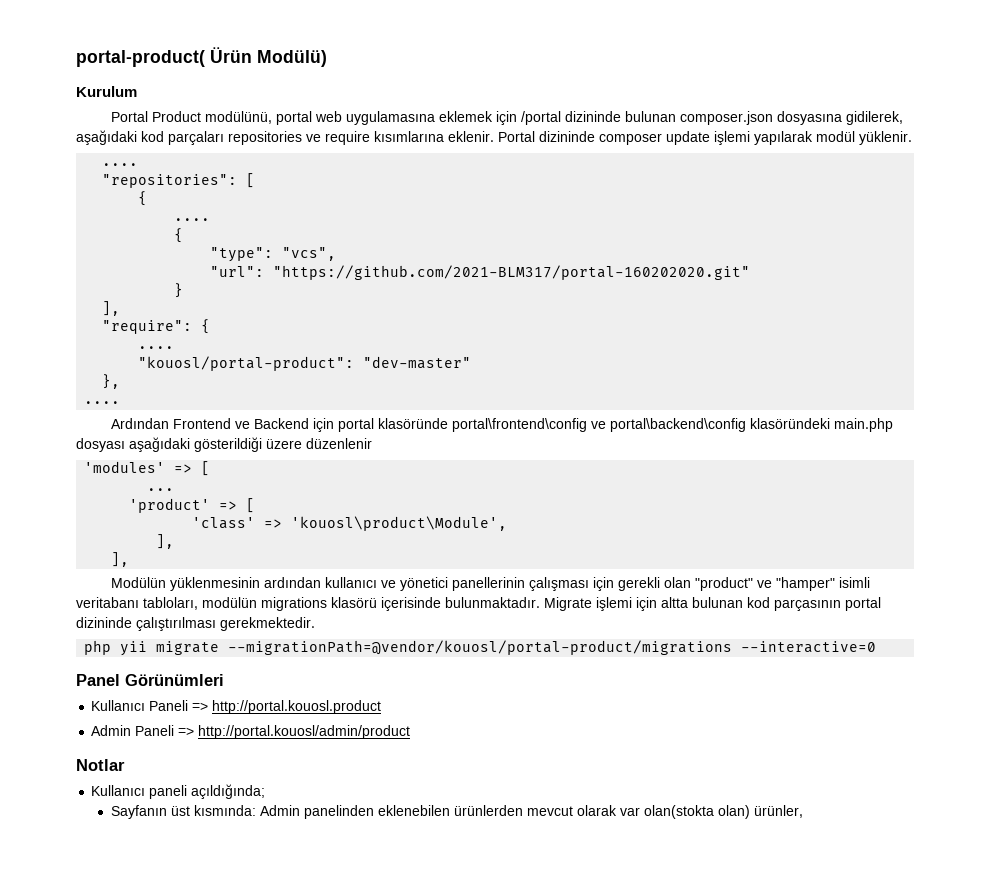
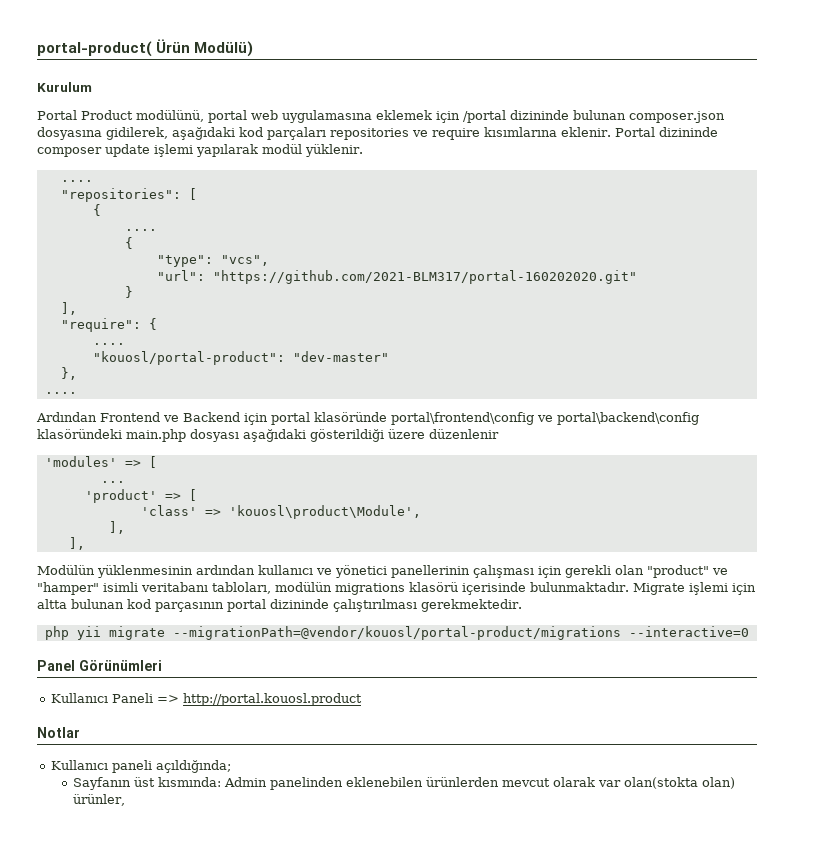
[91,725,411,739] // Admin Paneli => http://portal.kouosl/admin/product -> (362, 699) none

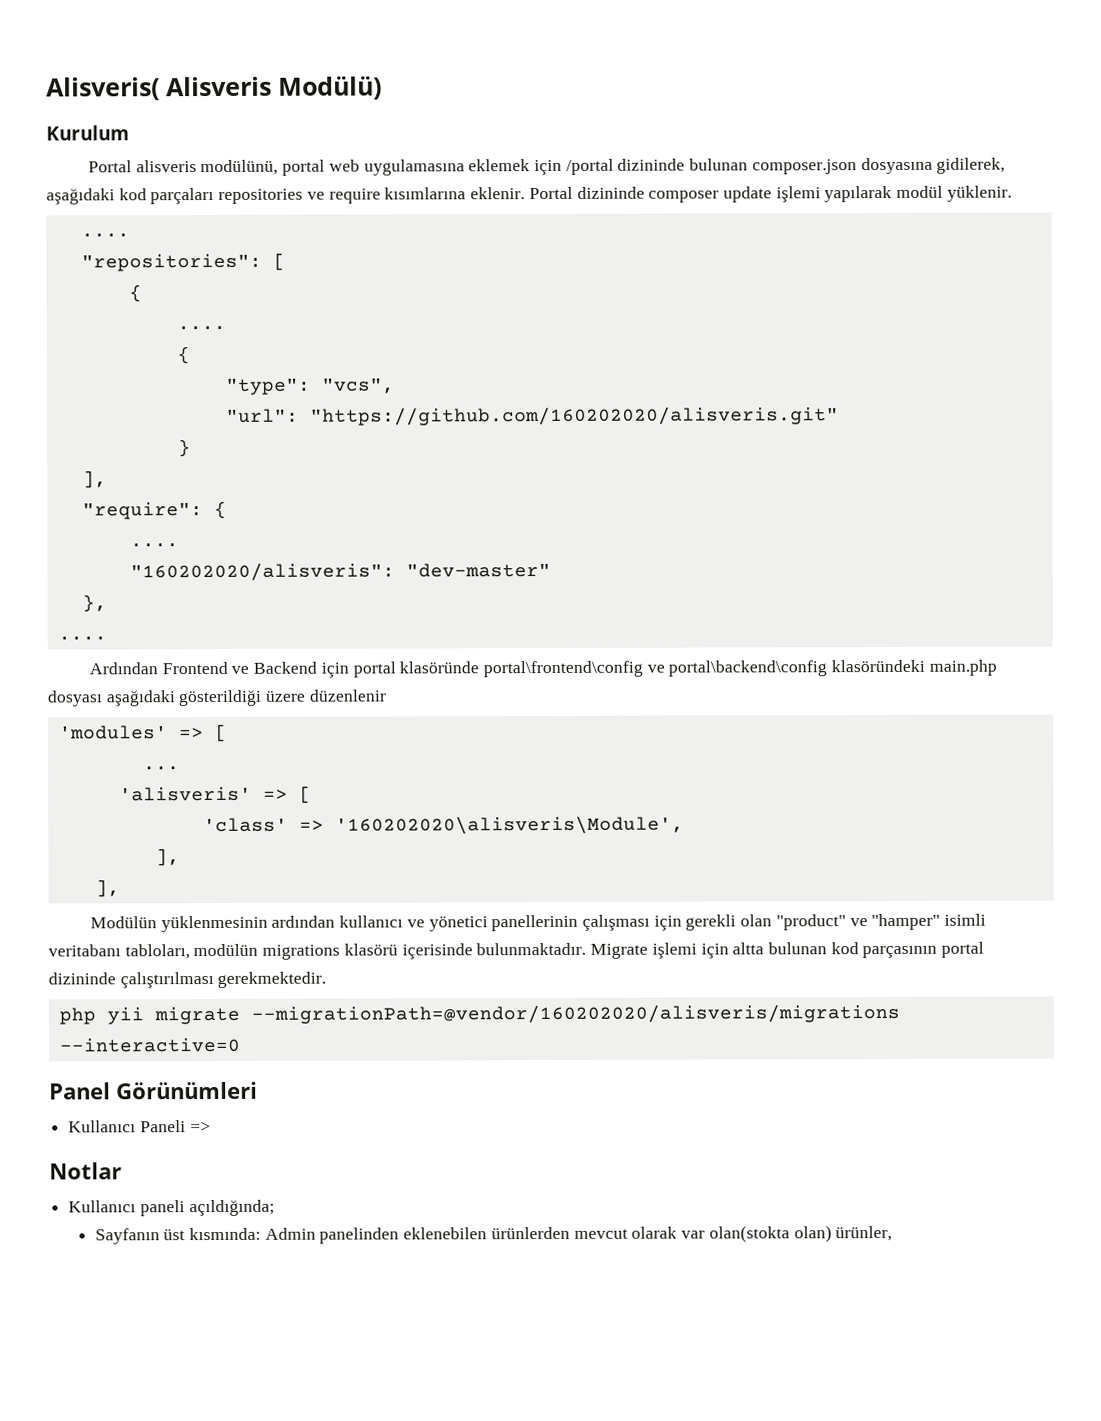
[37,39,191,57] portal-product( Ürün -> [46,76,272,101] Alisveris( Alisveris
[81,110,133,120] Product -> [135,160,197,173] alisveris
[212,270,637,284] "https://github.com/2021-BLM317/portal-160202020.git" -> [309,406,839,426] "https://github.com/160202020/alisveris.git"
[92,351,285,365] "kouosl/portal-product": -> [129,562,395,582] "160202020/alisveris":
[84,489,157,503] 'product' -> [118,786,252,802] 'alisveris'
[228,505,421,519] 'kouosl\product\Module', -> [334,815,684,835] '160202020\alisveris\Module',
[172,626,621,640] --migrationPath=@vendor/kouosl/portal-product/migrations -> [250,1003,900,1024] --migrationPath=@vendor/160202020/alisveris/migrations
[182,693,362,706] http://portal.kouosl.product -> (211, 1127) none

